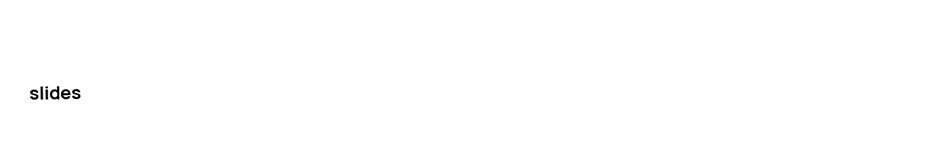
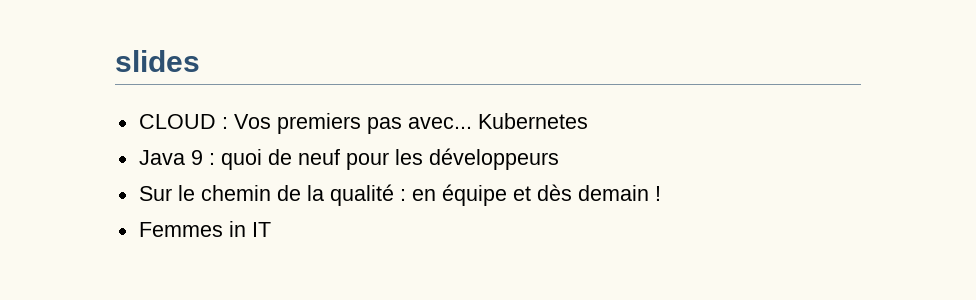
(82, 93) none -> [138,113,588,134] [138,148,559,170] [138,184,661,206] [138,221,271,237] // CLOUD : Vos premiers pas avec... Kubernetes // Java 9 : quoi de neuf pour les développeurs // Sur le chemin de la qualité : en équipe et dès demain ! // Femmes in IT

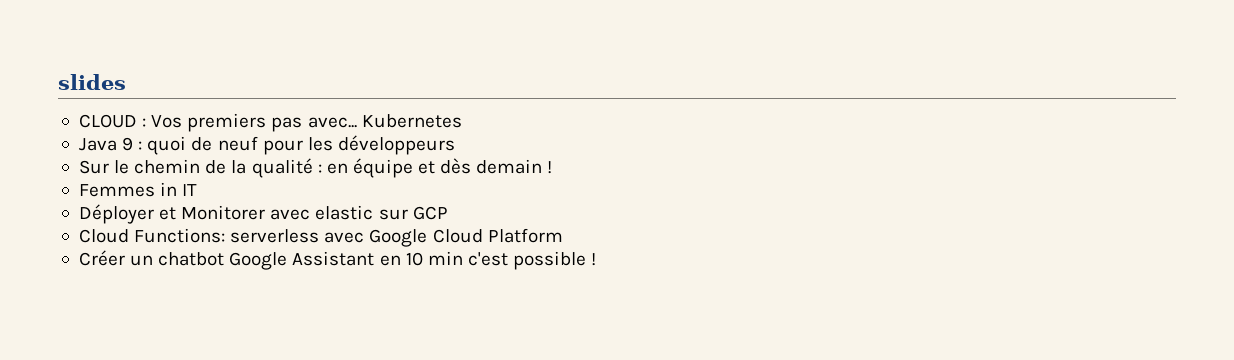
(271, 229) none -> [78,204,448,224] [78,228,563,247] [78,250,597,270] // Déployer et Monitorer avec elastic sur GCP // Cloud Functions: serverless avec Google Cloud Platform // Créer un chatbot Google Assistant en 10 min c'est possible !

